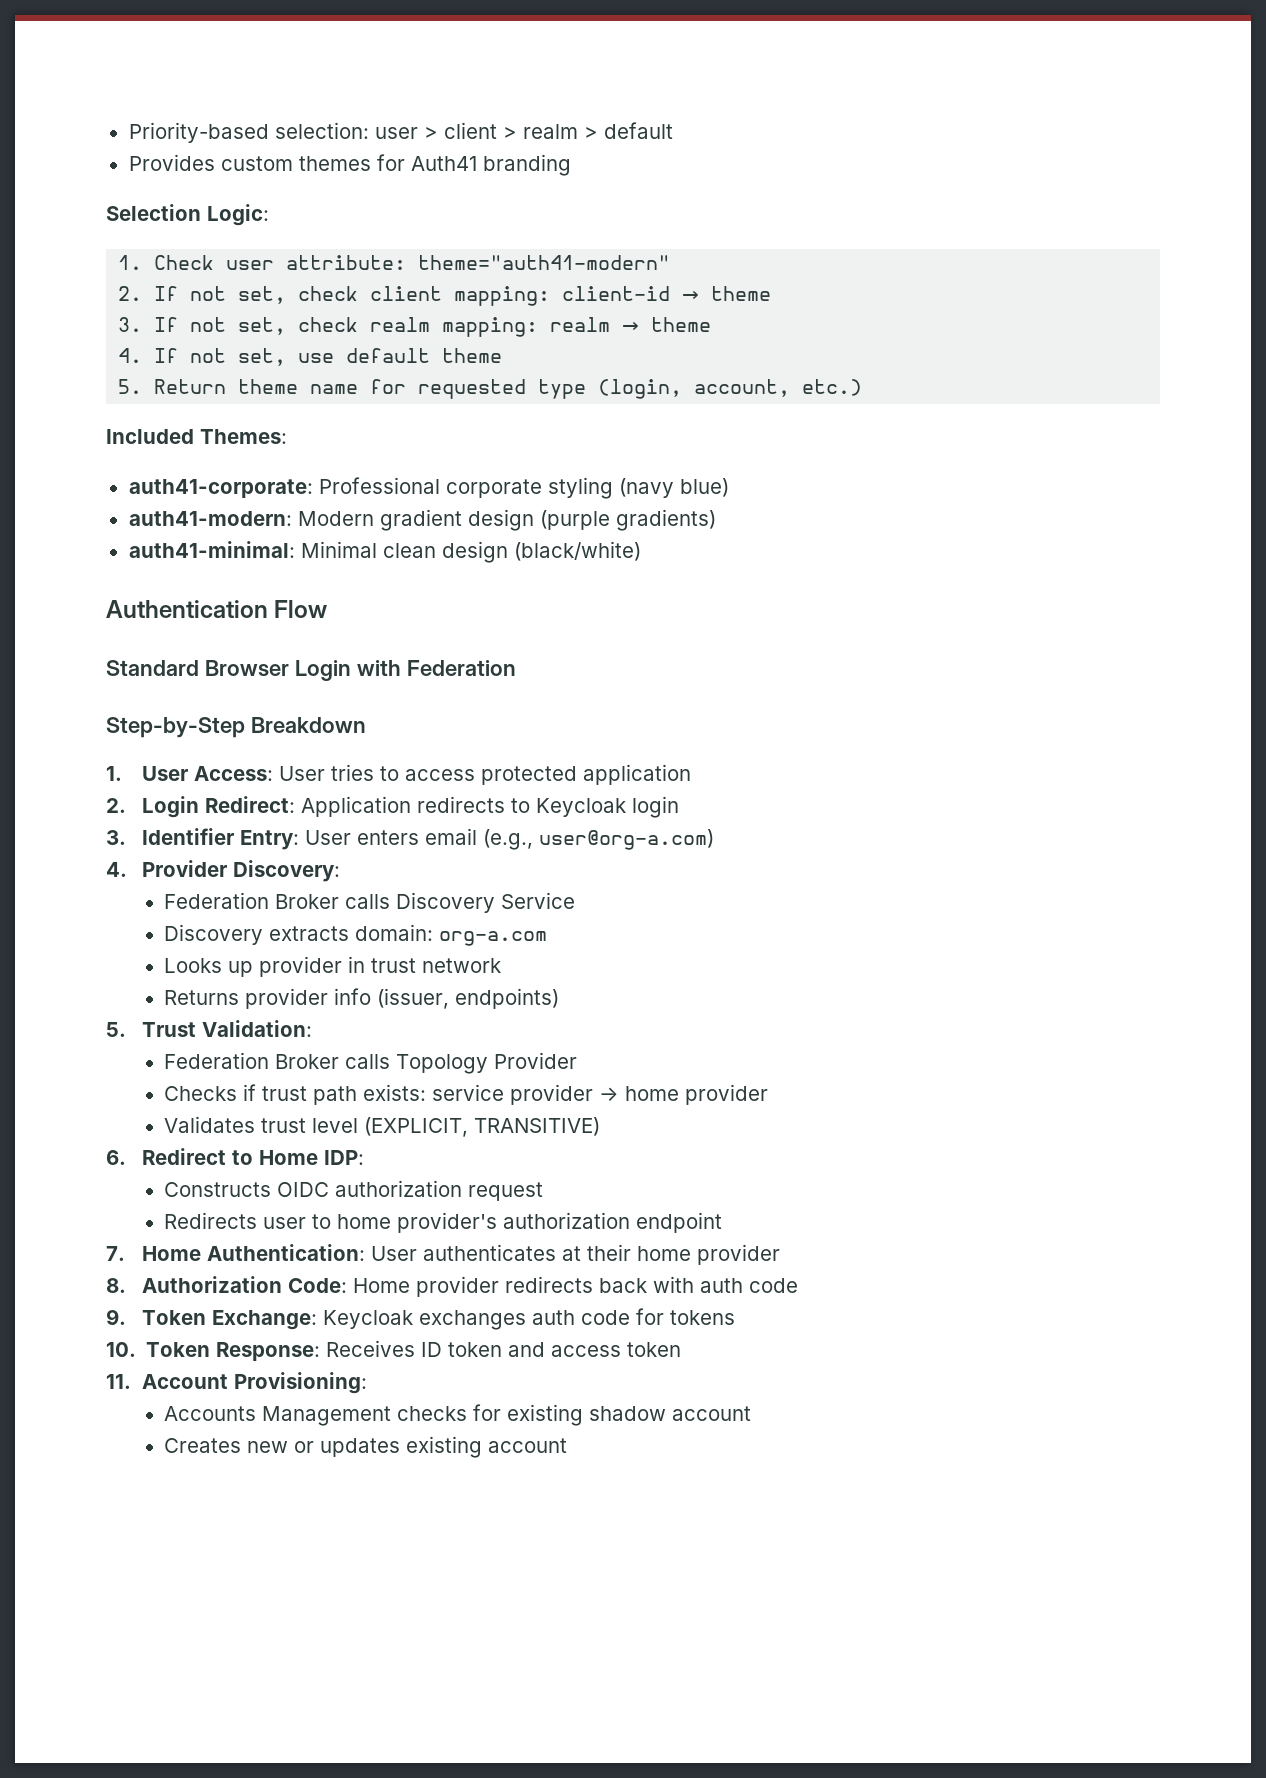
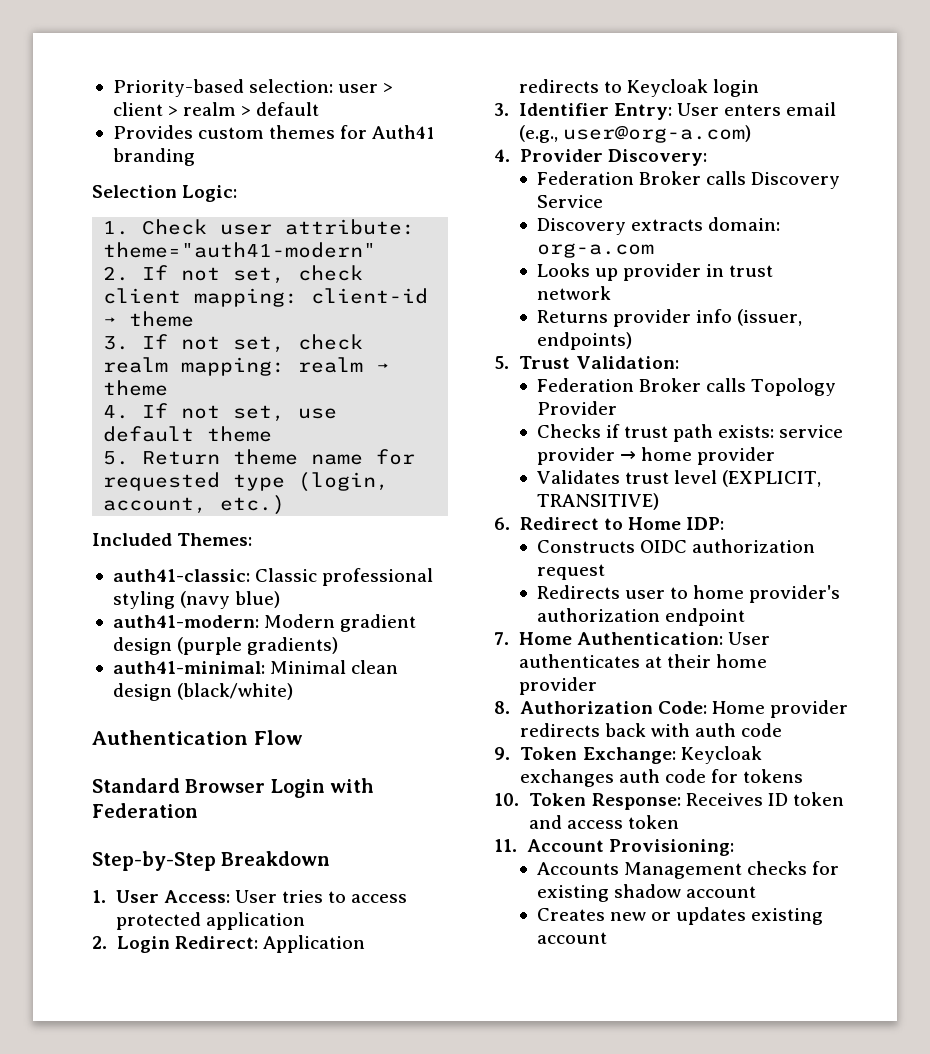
[128,477,542,498] auth41-corporate: Professional corporate -> [112,568,434,586] auth41-classic: Classic professional

